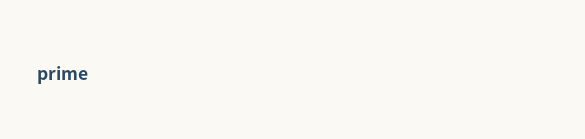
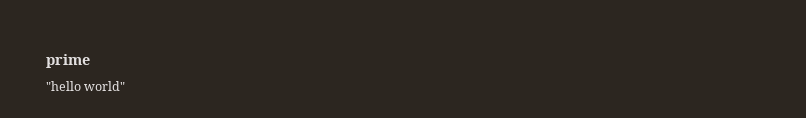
(88, 75) none -> [46,81,126,91] // "hello world"

